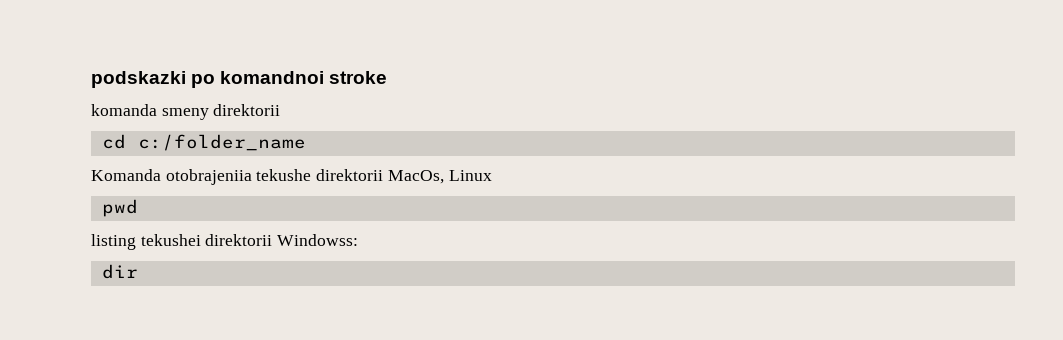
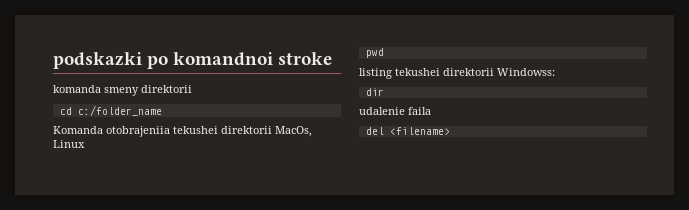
[256,169,312,181] tekushe -> [173,126,218,134] tekushei
(138, 271) none -> [359,107,431,115] [365,127,450,135] // udalenie faila // del <filename>

